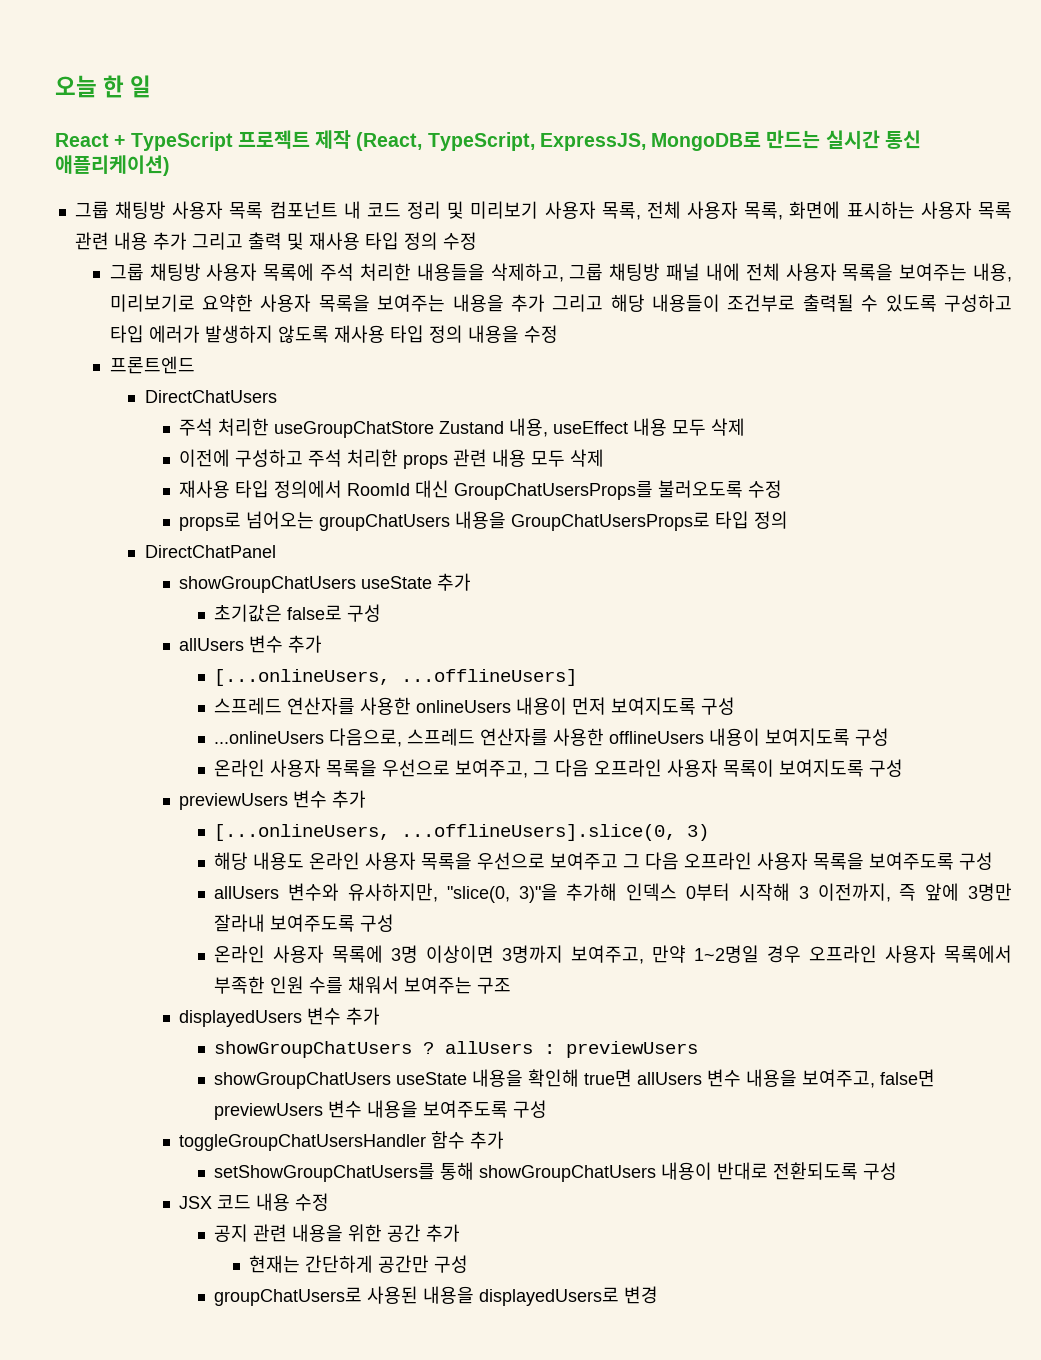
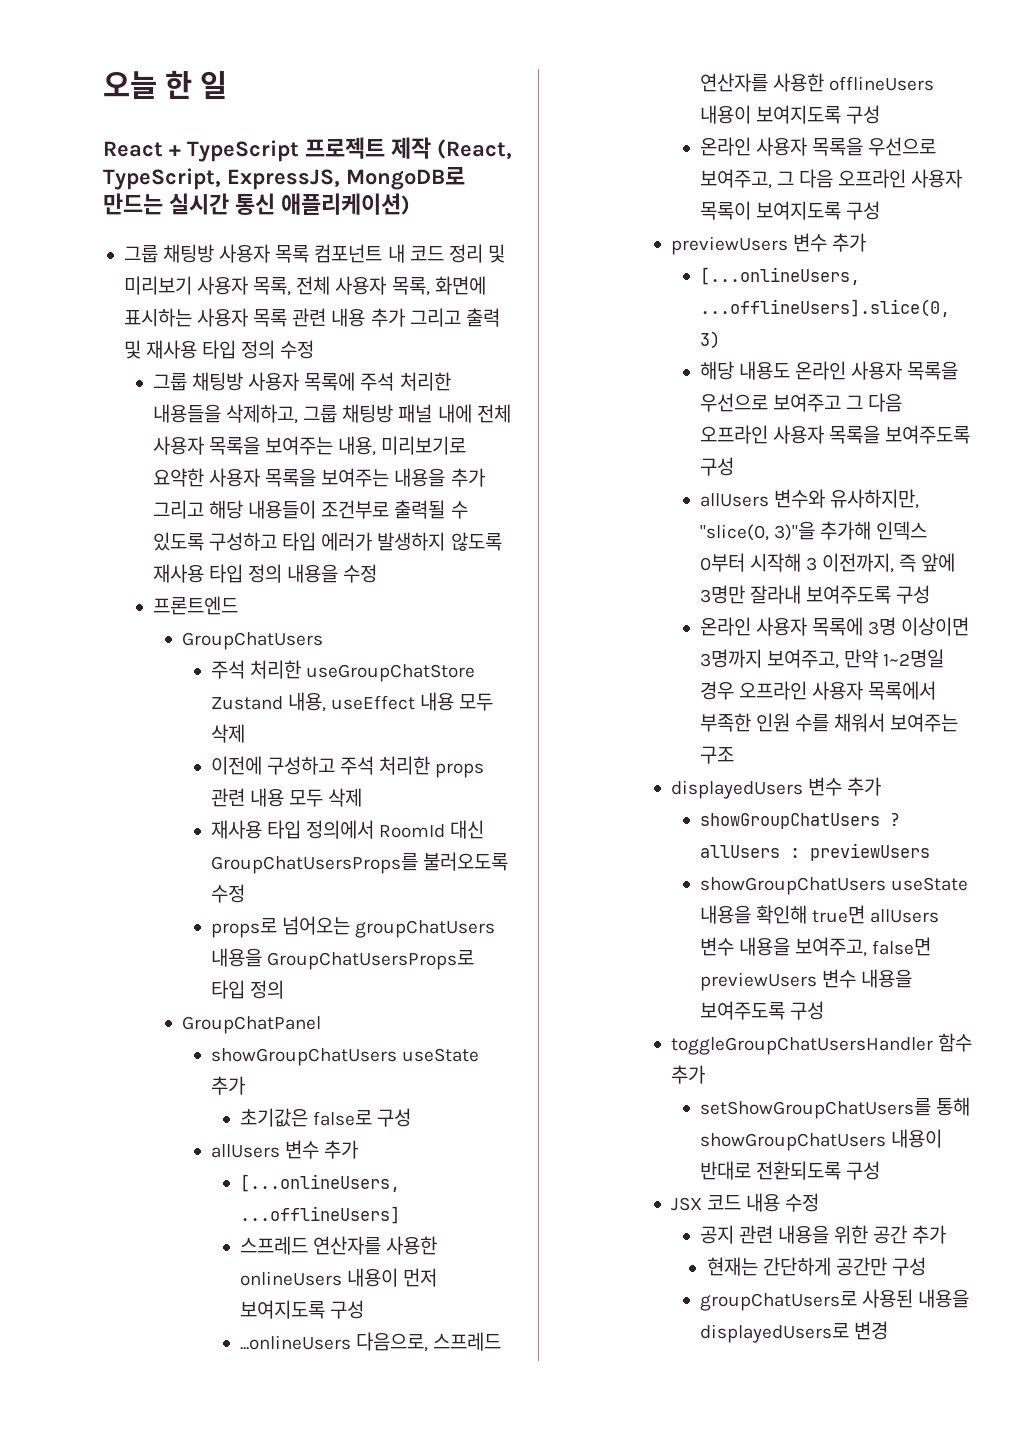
[144,390,277,403] DirectChatUsers -> [181,632,323,650] GroupChatUsers
[144,545,276,558] DirectChatPanel -> [181,1016,321,1034] GroupChatPanel

